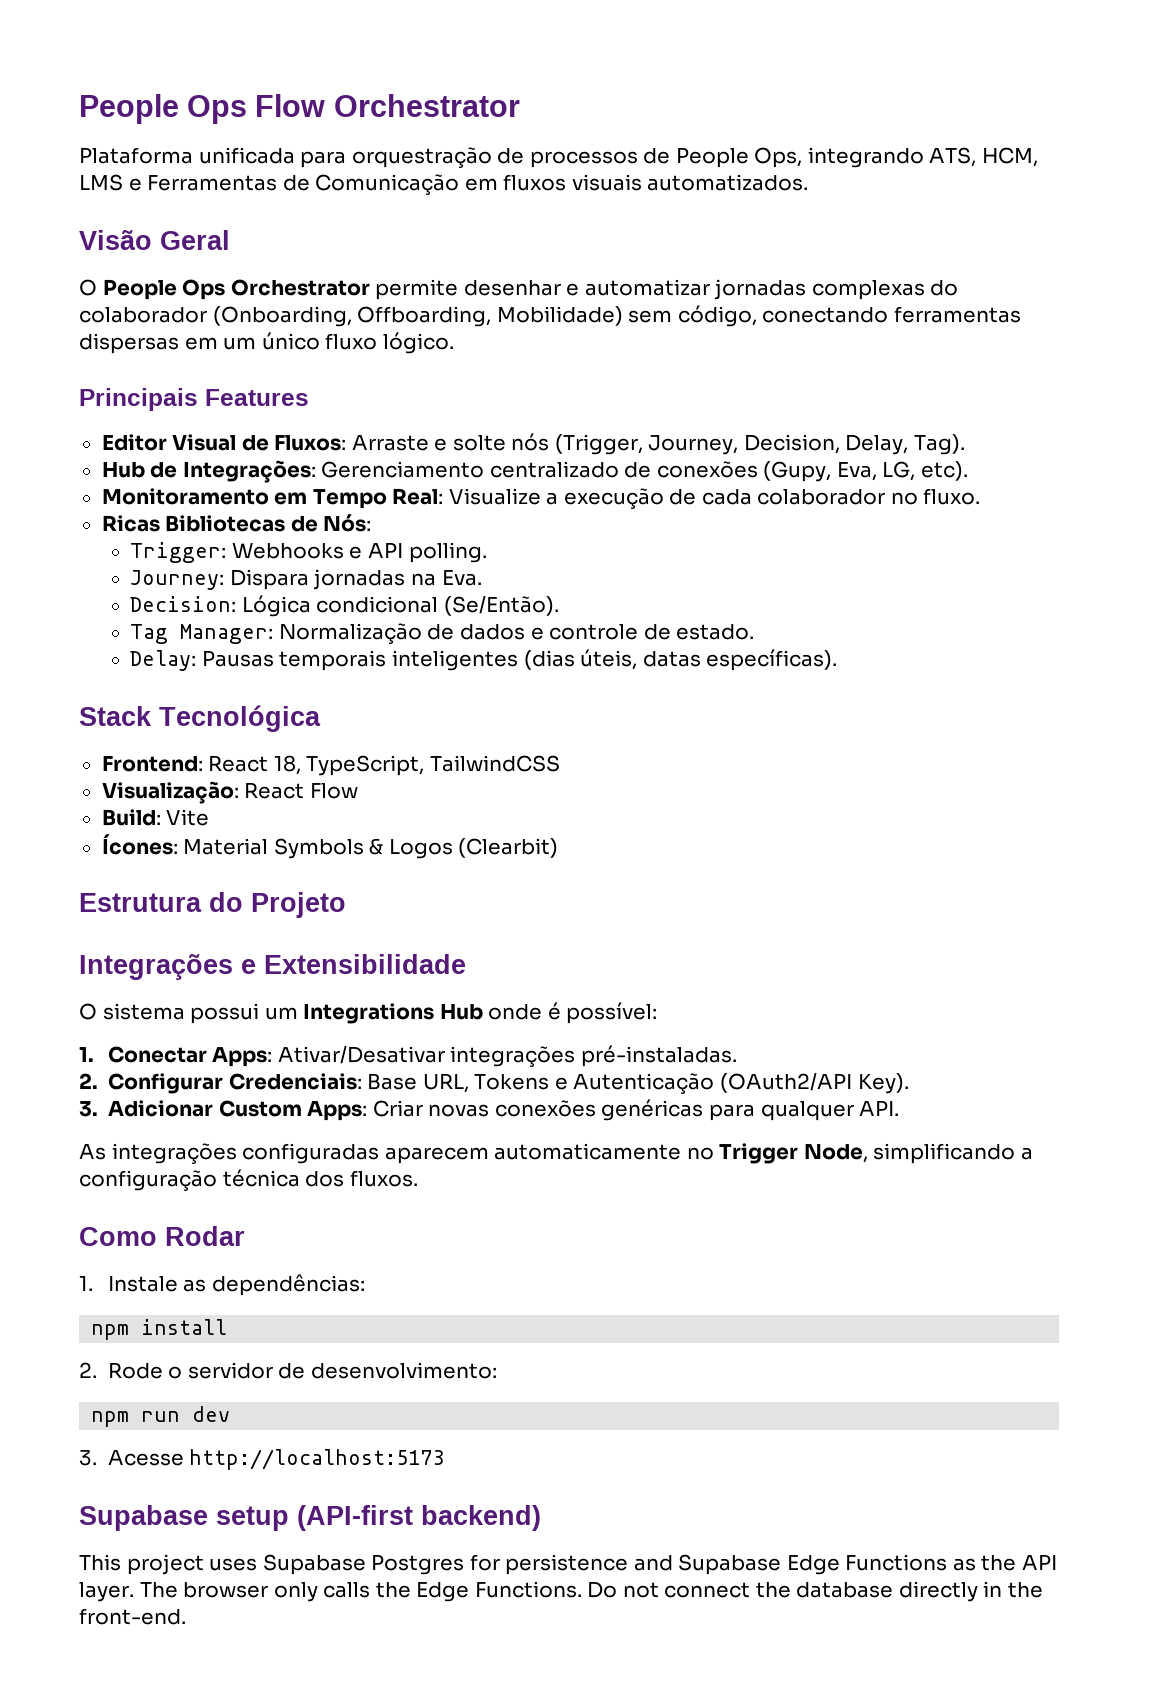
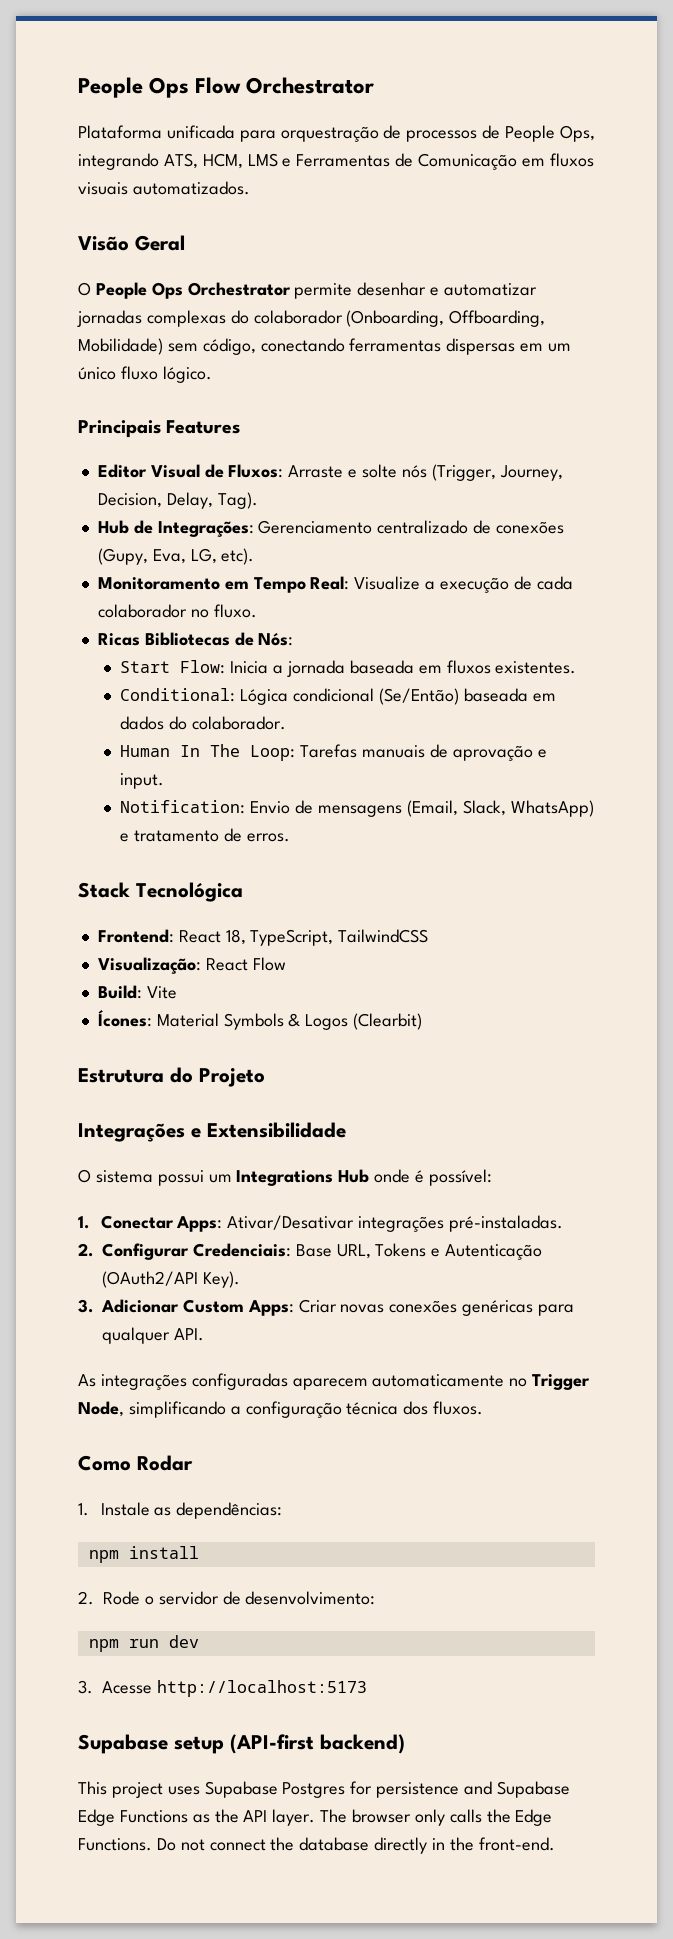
[130,542,487,563] [130,569,482,590] [130,595,559,617] [130,623,755,644] [130,649,838,671] Trigger: Webhooks e API polling. // Journey: Dispara jornadas na Eva. // Decision: Lógica condicional (Se/Então). // Tag Manager: Normalização de dados e controle de estado. // Delay: Pausas temporais inteligentes (dias úteis, datas específicas). -> [120,660,577,677] [120,688,556,705] [120,716,287,730] [120,744,547,761] [120,773,165,789] [120,800,594,817] [120,828,290,842] Start Flow: Inicia a jornada baseada em fluxos existentes. // Conditional: Lógica condicional (Se/Então) baseada em dados do colaborador. // Human In The Loop: Tarefas manuais de aprovação e input. // Notification: Envio de mensagens (Email, Slack, WhatsApp) e tratamento de erros.

